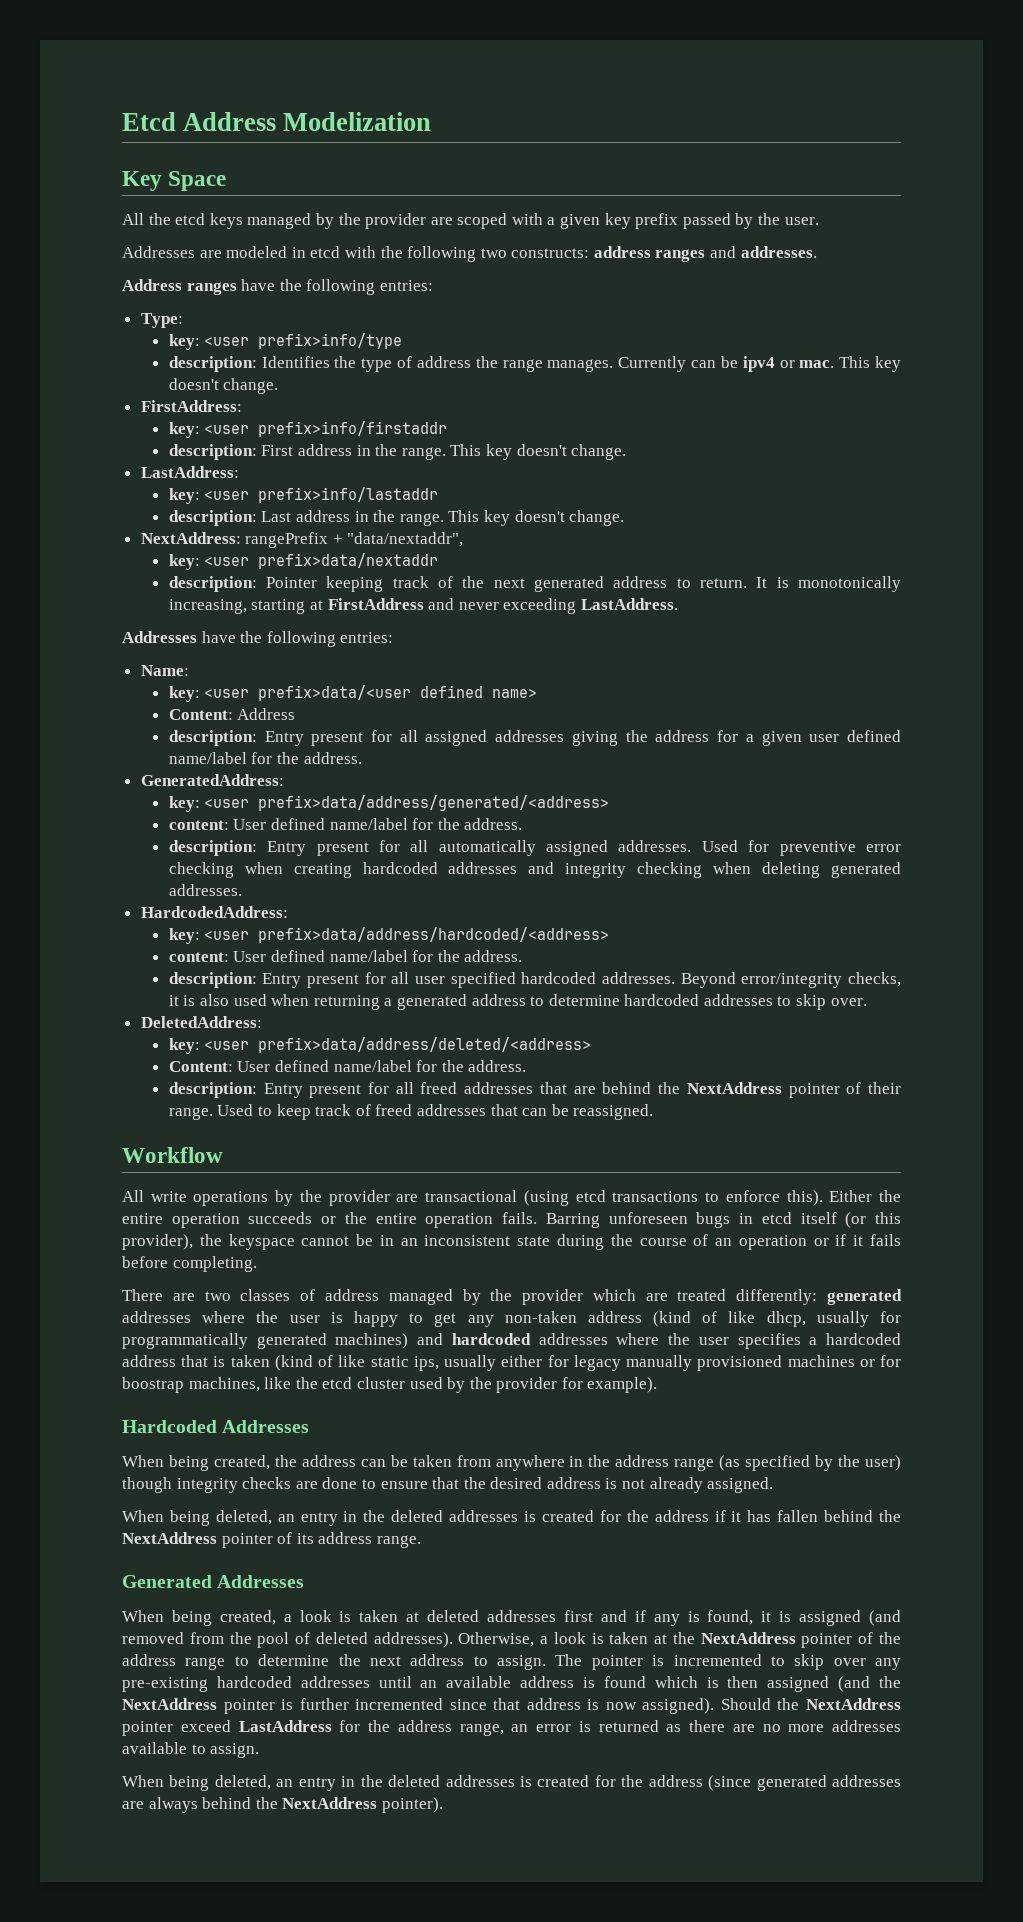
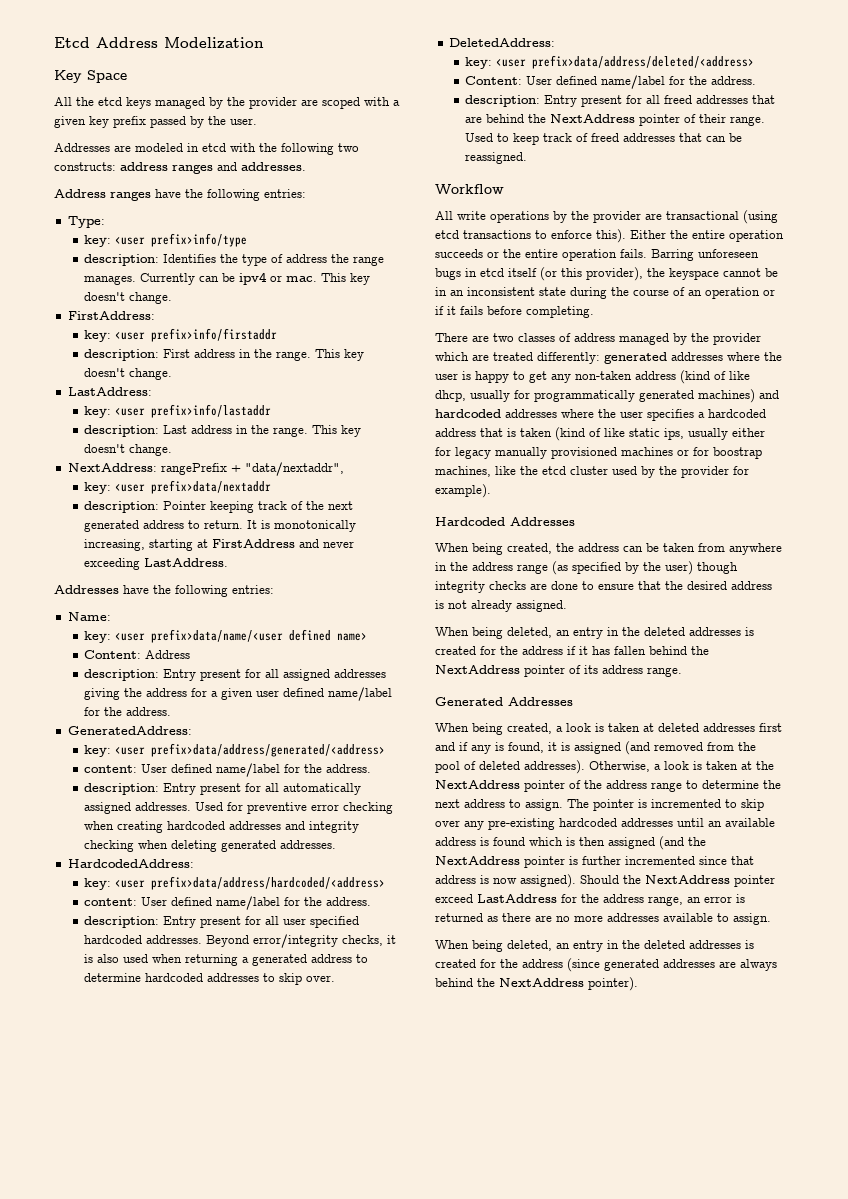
[258,685,412,701] prefix>data/<user -> [151,629,284,643] prefix>data/name/<user

